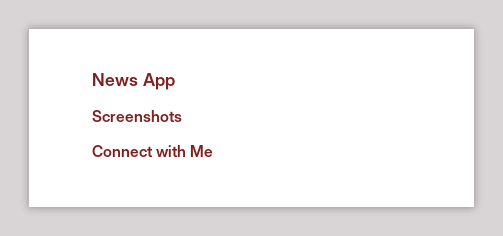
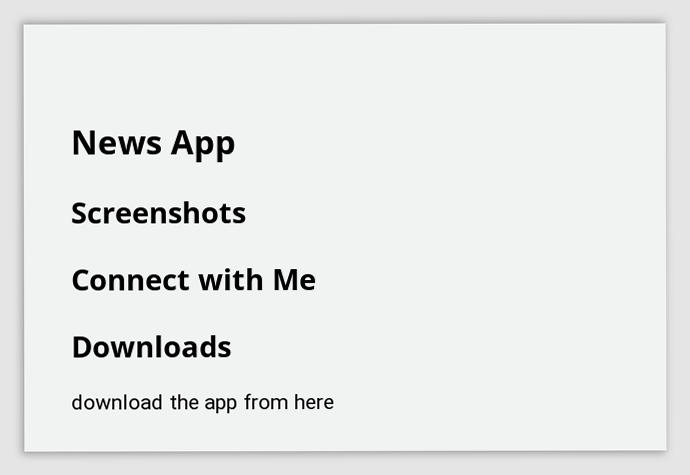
(214, 151) none -> [71,335,232,358] [71,393,335,414] // Downloads // download the app from here

